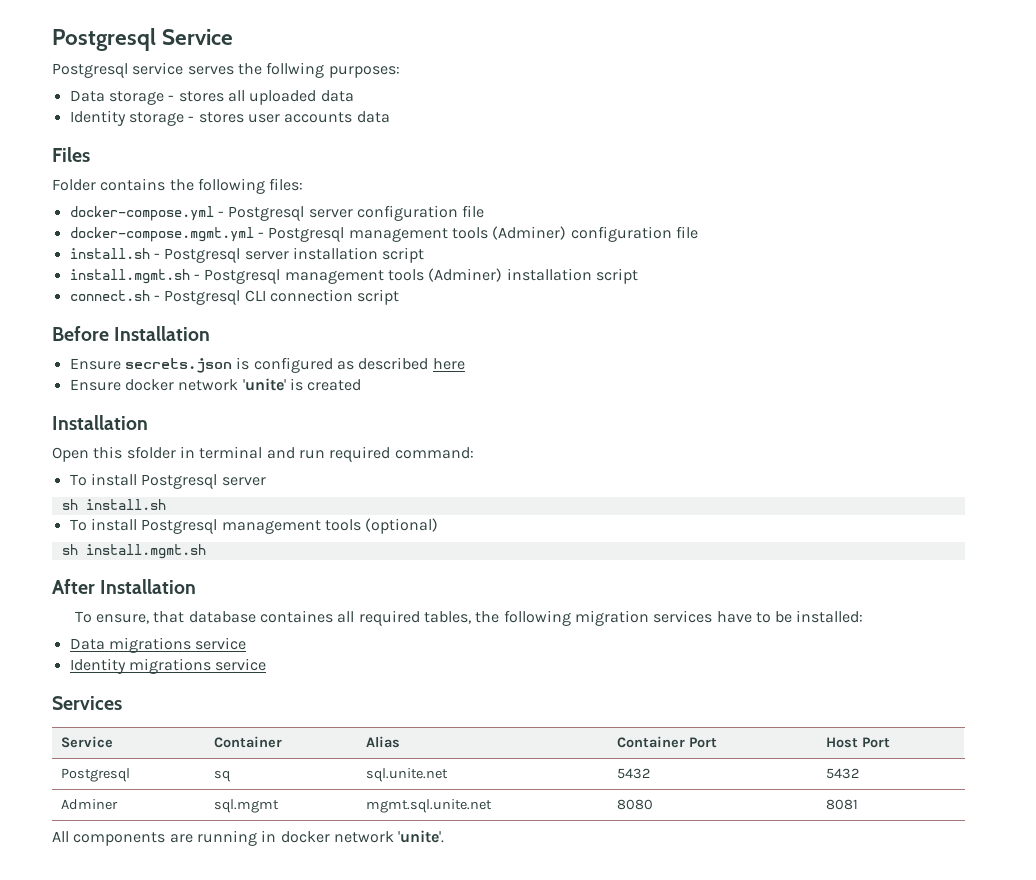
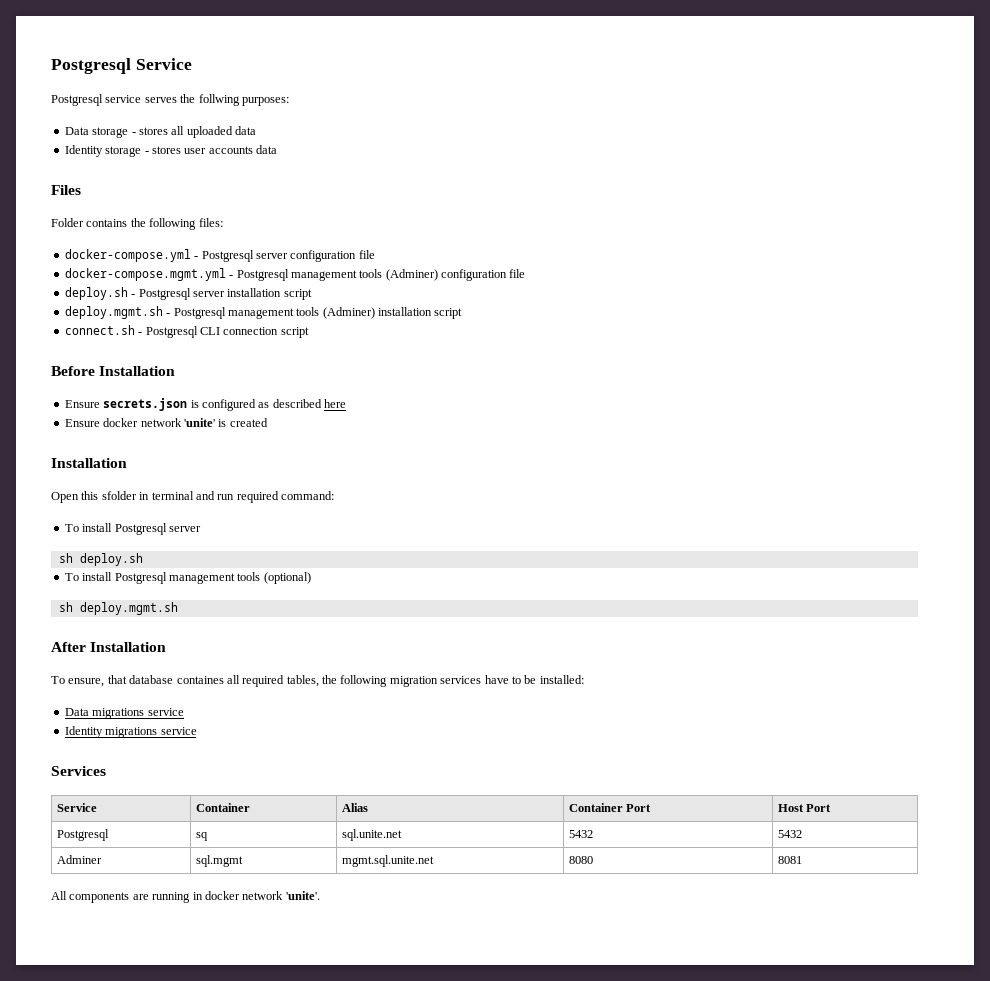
[69,248,150,259] install.sh -> [64,287,128,300] deploy.sh
[69,269,190,284] install.mgmt.sh -> [64,306,163,319] deploy.mgmt.sh
[85,499,166,510] install.sh -> [79,553,143,566] deploy.sh
[85,544,206,559] install.mgmt.sh -> [79,602,178,615] deploy.mgmt.sh

